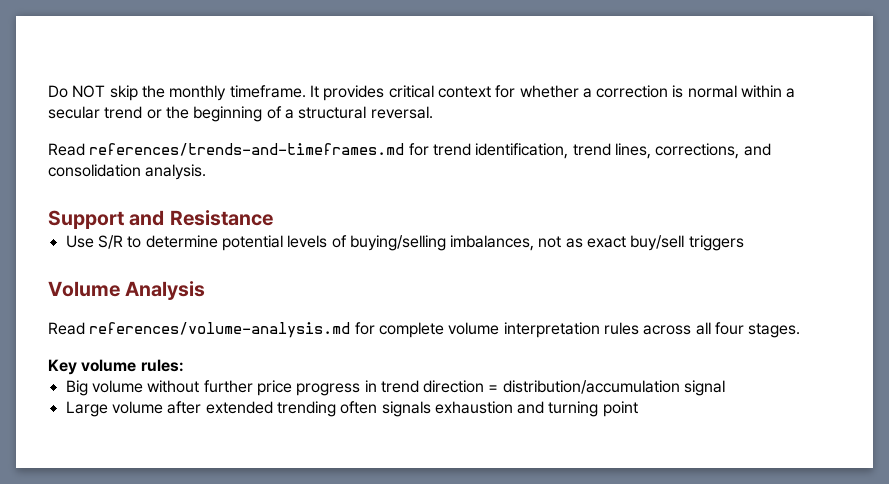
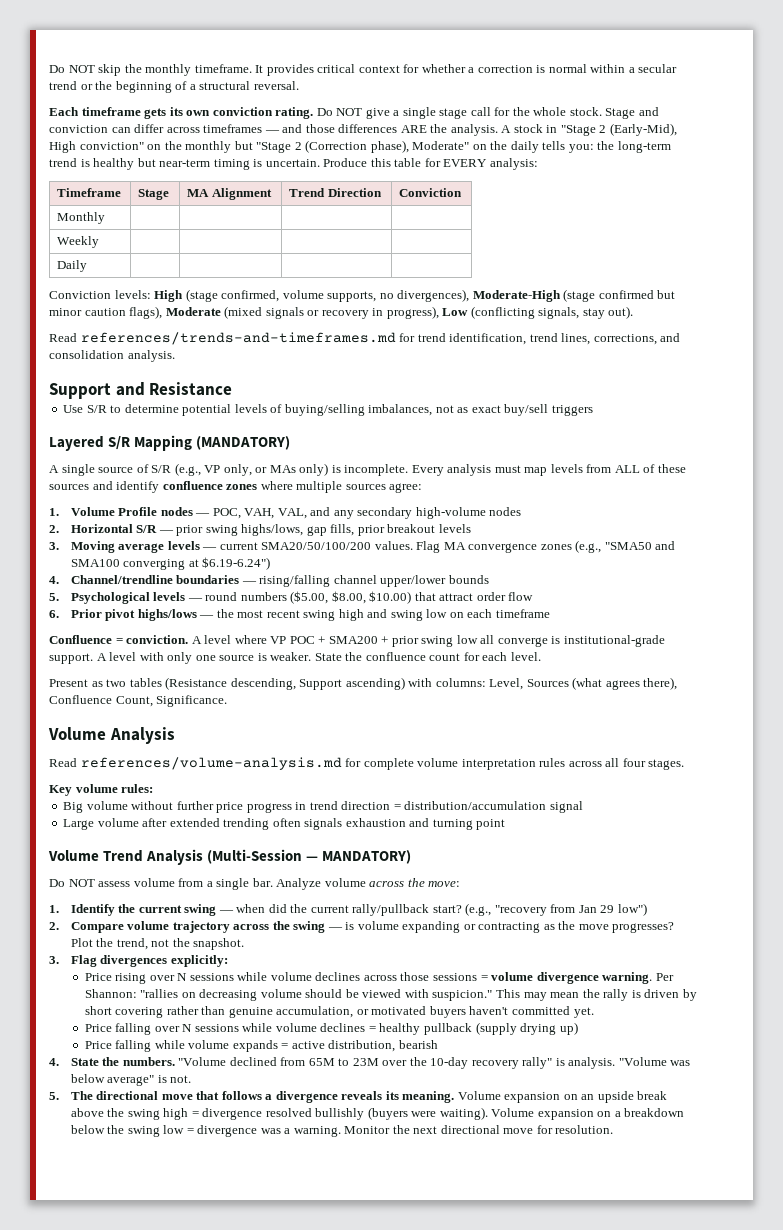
(433, 112) none -> [49,107,659,119] [49,123,677,136] [49,140,671,153] [49,158,538,170] [57,188,122,197] [138,189,170,200] [187,188,272,200] [289,188,382,197] [399,188,463,197] [57,212,106,224] [57,236,100,248] [57,260,88,272] [49,289,676,302] [49,306,634,319] // Each timeframe gets its own conviction rating. Do NOT give a single stage call for the whole stock. Stage and conviction can differ across timeframes — and those differences ARE the analysis. A stock in "Stage 2 (Early-Mid), High conviction" on the monthly but "Stage 2 (Correction phase), Moderate" on the daily tells you: the long-term trend is healthy but near-term timing is uncertain. Produce this table for EVERY analysis: // Timeframe | Stage | MA Alignment | Trend Direction | Conviction // Monthly | | | | // Weekly | | | | // Daily | | | | // Conviction levels: High (stage confirmed, volume supports, no divergences), Moderate-High (stage confirmed but minor caution flags), Moderate (mixed signals or recovery in progress), Low (conflicting signals, stay out).
(744, 243) none -> [49,435,291,451] [49,463,686,476] [49,481,423,493] [49,507,522,519] [49,524,471,536] [49,540,676,553] [70,557,271,570] [49,575,489,587] [49,591,534,604] [49,609,550,621] [49,635,665,647] [49,652,541,664] [49,677,678,690] [49,695,228,707] // Layered S/R Mapping (MANDATORY) // A single source of S/R (e.g., VP only, or MAs only) is incomplete. Every analysis must map levels from ALL of these sources and identify confluence zones where multiple sources agree: // 1. Volume Profile nodes — POC, VAH, VAL, and any secondary high-volume nodes // 2. Horizontal S/R — prior swing highs/lows, gap fills, prior breakout levels // 3. Moving average levels — current SMA20/50/100/200 values. Flag MA convergence zones (e.g., "SMA50 and SMA100 converging at $6.19-6.24") // 4. Channel/trendline boundaries — rising/falling channel upper/lower bounds // 5. Psychological levels — round numbers ($5.00, $8.00, $10.00) that attract order flow // 6. Prior pivot highs/lows — the most recent swing high and swing low on each timeframe // Confluence = conviction. A level where VP POC + SMA200 + prior swing low all converge is institutional-grade support. A level with only one source is weaker. State the confluence count for each level. // Present as two tables (Resistance descending, Support ascending) with columns: Level, Sources (what agrees there), Confluence Count, Significance.
(638, 409) none -> [48,849,412,865] [49,878,461,890] [49,903,647,916] [49,921,675,933] [70,938,245,950] [49,955,228,967] [84,972,674,984] [84,989,697,1001] [84,1006,594,1018] [84,1022,578,1035] [84,1040,438,1052] [49,1057,691,1069] [70,1074,192,1086] [49,1091,668,1103] [70,1107,685,1120] [70,1125,614,1137] // Volume Trend Analysis (Multi-Session — MANDATORY) // Do NOT assess volume from a single bar. Analyze volume across the move: // 1. Identify the current swing — when did the current rally/pullback start? (e.g., "recovery from Jan 29 low") // 2. Compare volume trajectory across the swing — is volume expanding or contracting as the move progresses? Plot the trend, not the snapshot. // 3. Flag divergences explicitly: // Price rising over N sessions while volume declines across those sessions = volume divergence warning. Per Shannon: "rallies on decreasing volume should be viewed with suspicion." This may mean the rally is driven by short covering rather than genuine accumulation, or motivated buyers haven't committed yet. // Price falling over N sessions while volume declines = healthy pullback (supply drying up) // Price falling while volume expands = active distribution, bearish // 4. State the numbers. "Volume declined from 65M to 23M over the 10-day recovery rally" is analysis. "Volume was below average" is not. // 5. The directional move that follows a divergence reveals its meaning. Volume expansion on an upside break above the swing high = divergence resolved bullishly (buyers were waiting). Volume expansion on a breakdown below the swing low = divergence was a warning. Monitor the next directional move for resolution.

